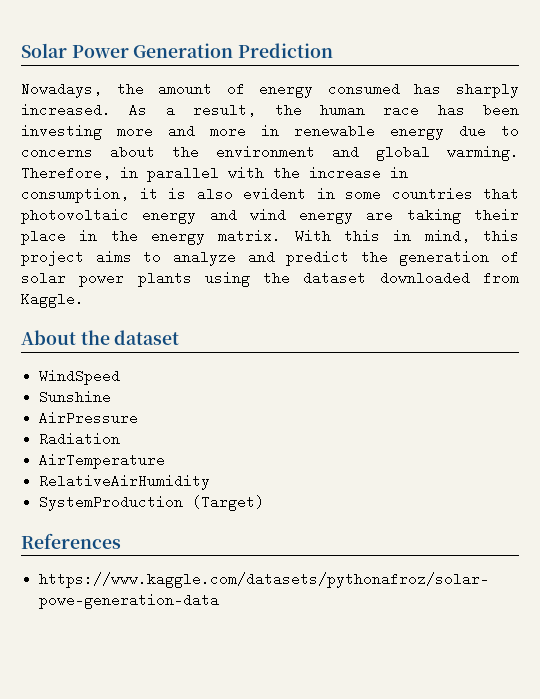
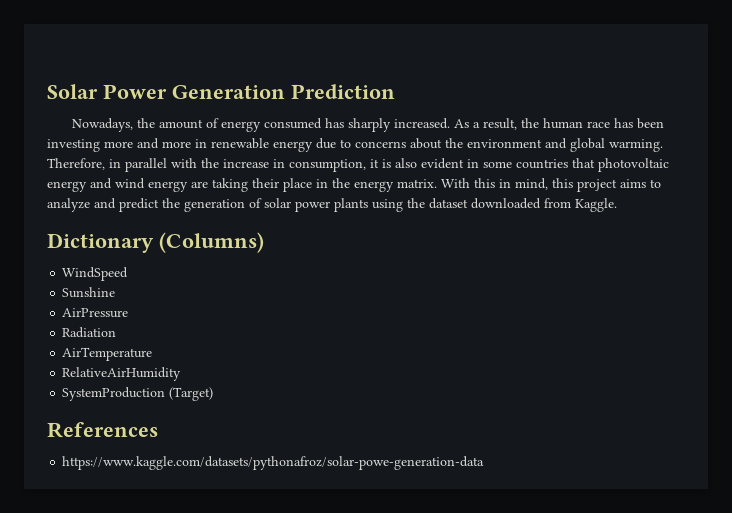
[21,330,180,345] About the dataset -> [47,232,264,253] Dictionary (Columns)

